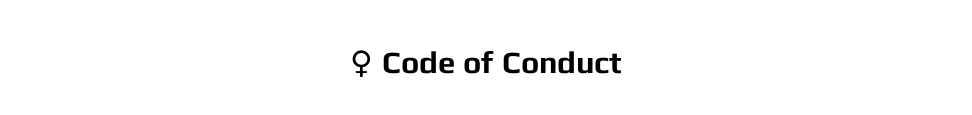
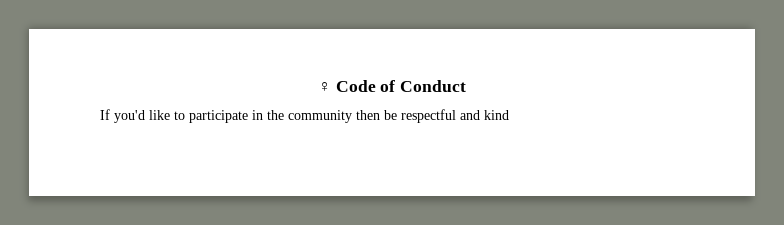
(622, 62) none -> [100,109,509,123] // If you'd like to participate in the community then be respectful and kind

